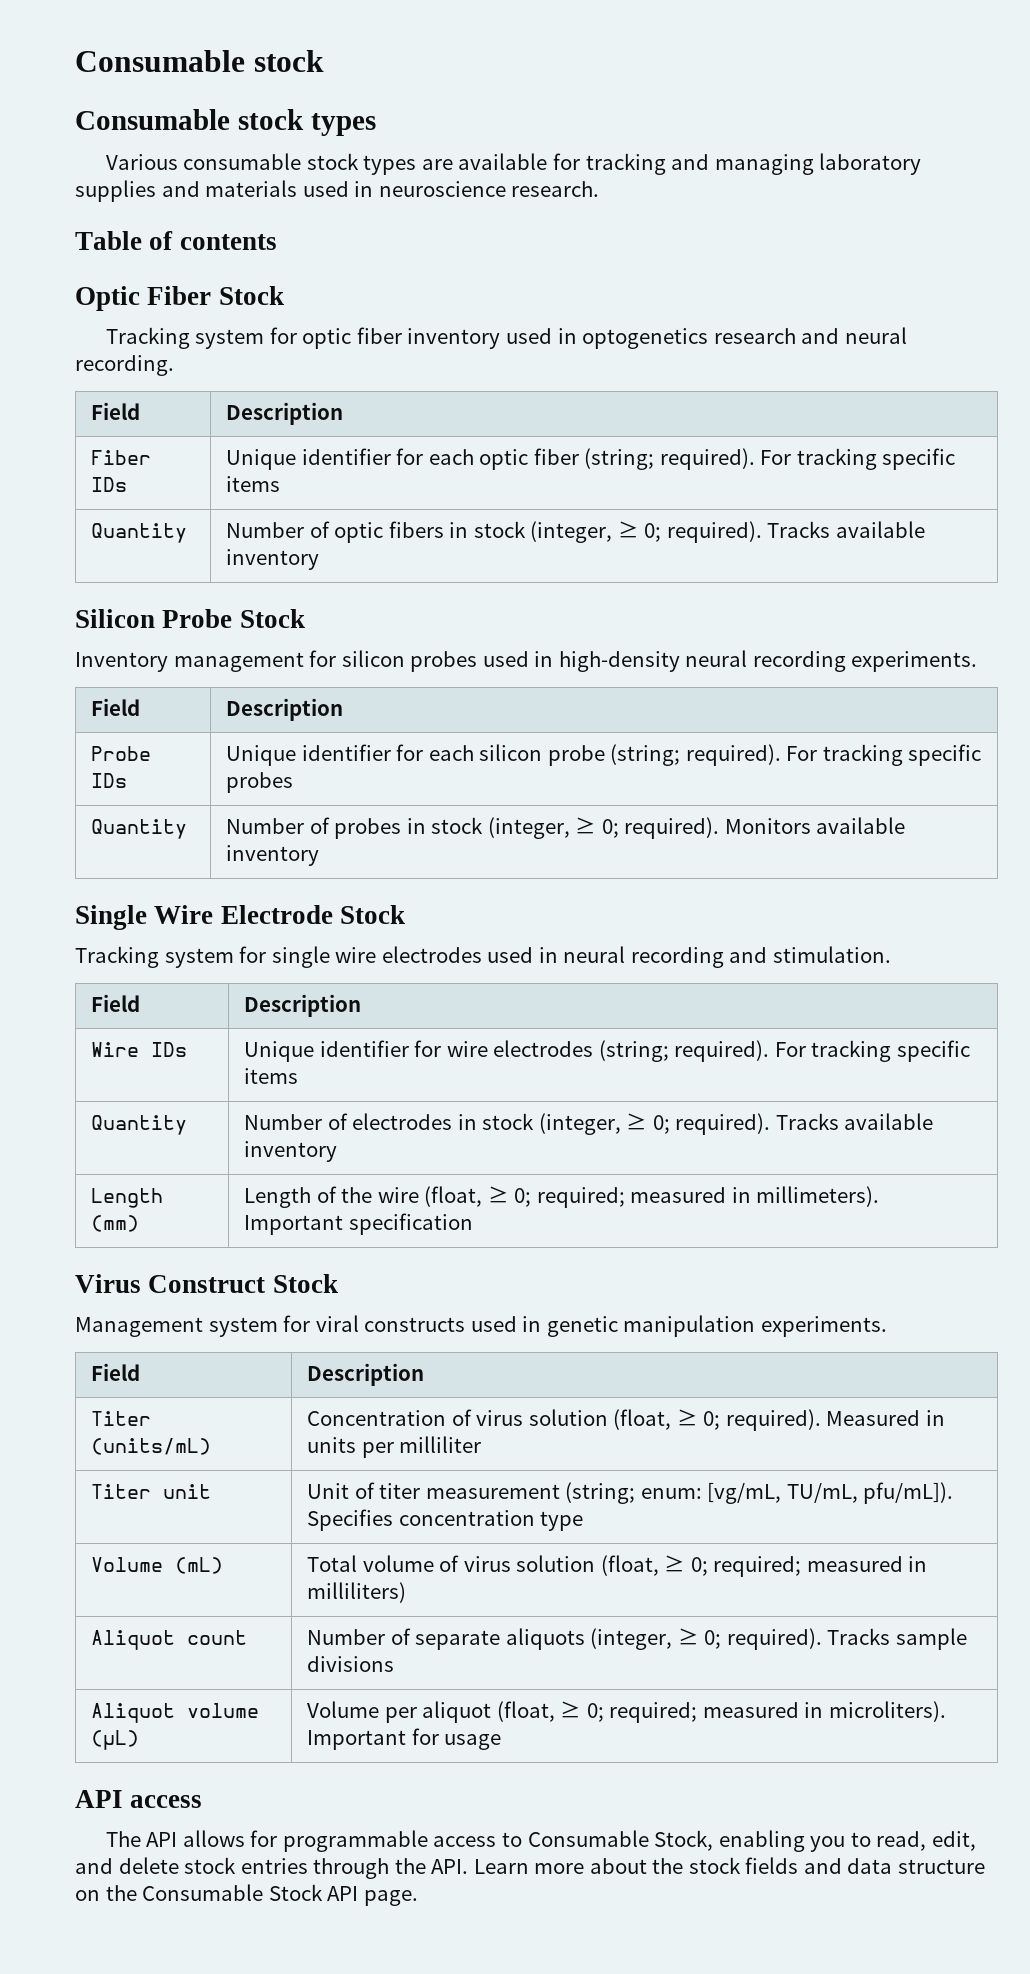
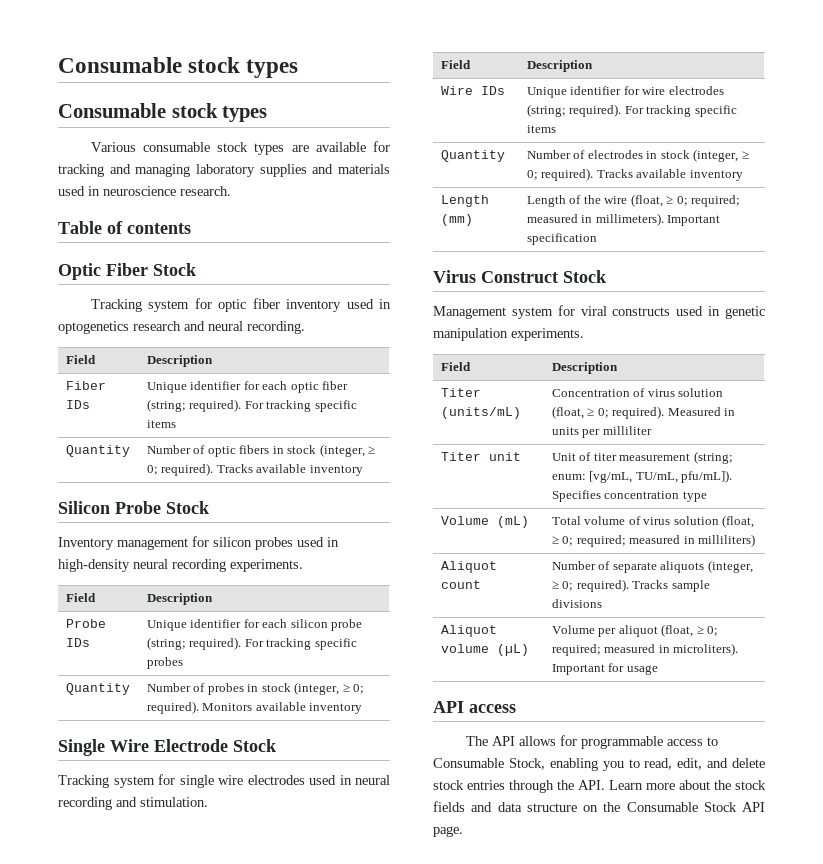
[75,50,324,72] Consumable stock -> [58,57,299,78] Consumable stock types

